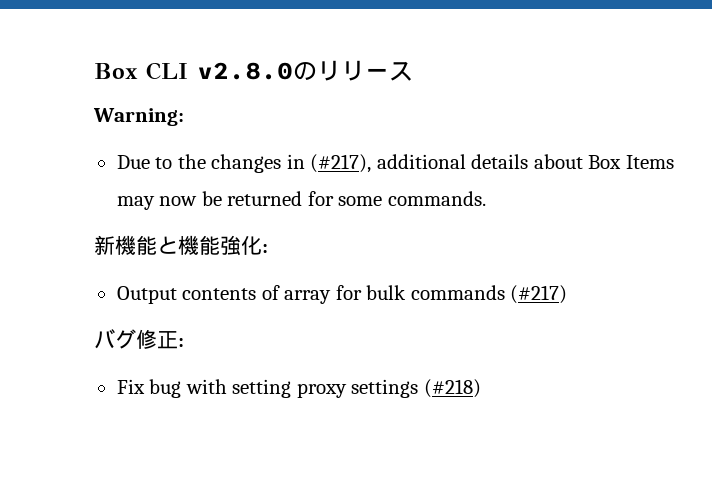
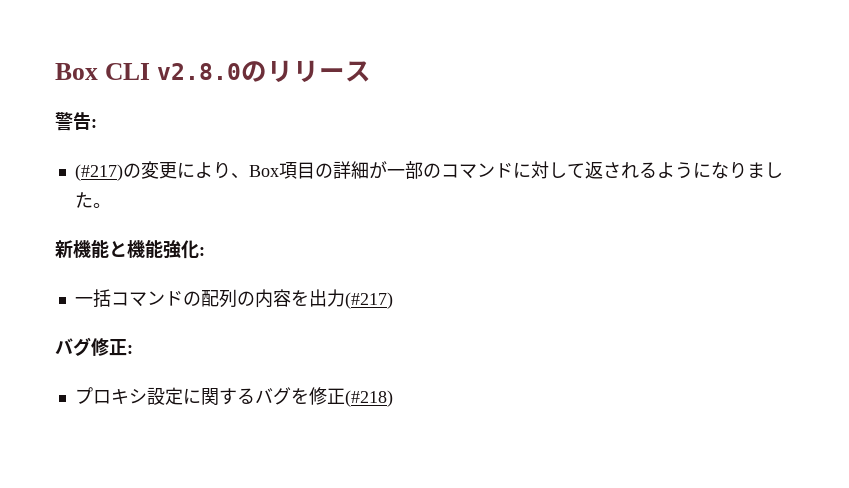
[93,108,184,126] [116,154,674,173] [116,191,486,210] Warning: // Due to the changes in (#217), additional details about Box Items may now be returned for some commands. -> [55,112,97,131] [74,161,783,181] [74,192,111,208] 警告: // (#217)の変更により、Box項目の詳細が一部のコマンドに対して返されるようになりました。
[116,285,568,304] [94,329,184,349] [116,379,419,398] Output contents of array for bulk commands (#217) // バグ修正: // Fix bug with setting proxy settings -> [74,289,393,309] [55,337,133,356] [74,387,345,405] 一括コマンドの配列の内容を出力(#217) // バグ修正: // プロキシ設定に関するバグを修正

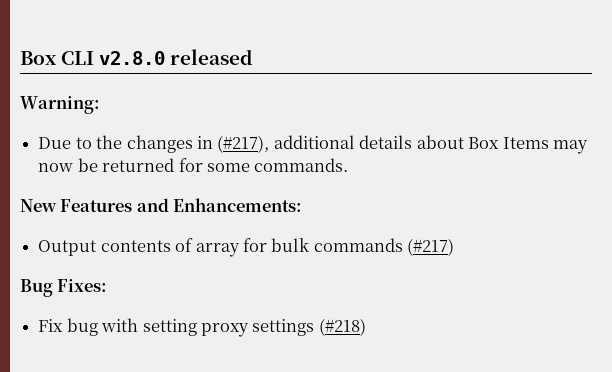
[240,60,371,82] [55,112,97,131] [74,161,783,181] [74,192,111,208] [55,240,205,259] [74,289,393,309] [55,337,133,356] [74,387,345,405] のリリース // 警告: // (#217)の変更により、Box項目の詳細が一部のコマンドに対して返されるようになりました。 // 新機能と機能強化: // 一括コマンドの配列の内容を出力(#217) // バグ修正: // プロキシ設定に関するバグを修正 -> [170,49,254,65] [20,96,100,114] [38,135,589,154] [38,158,349,172] [20,198,303,212] [38,238,455,257] [20,279,108,297] [38,318,315,337] released // Warning: // Due to the changes in (#217), additional details about Box Items may now be returned for some commands. // New Features and Enhancements: // Output contents of array for bulk commands (#217) // Bug Fixes: // Fix bug with setting proxy settings

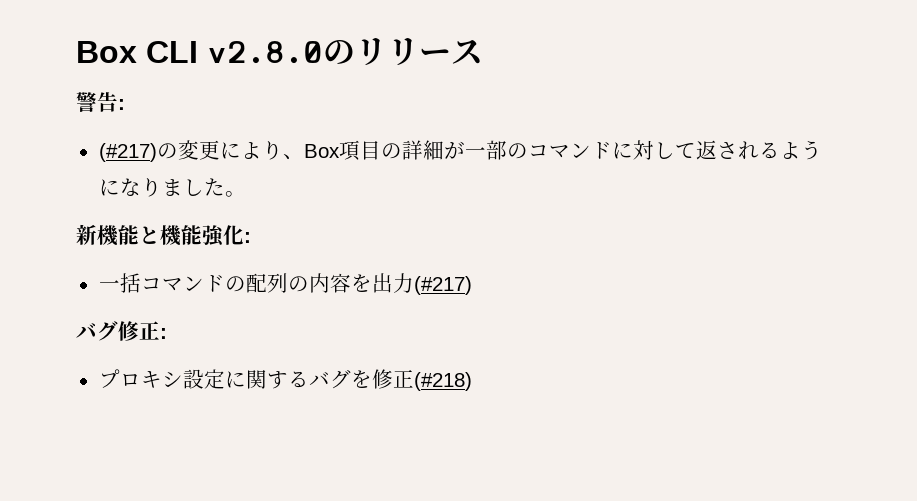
[170,49,254,65] [20,96,100,114] [38,135,589,154] [38,158,349,172] [20,198,303,212] [38,238,455,257] [20,279,108,297] [38,318,315,337] released // Warning: // Due to the changes in (#217), additional details about Box Items may now be returned for some commands. // New Features and Enhancements: // Output contents of array for bulk commands (#217) // Bug Fixes: // Fix bug with setting proxy settings -> [323,38,483,66] [76,92,125,112] [98,140,822,162] [98,178,246,197] [76,224,251,247] [98,273,472,295] [76,321,167,341] [98,369,414,389] のリリース // 警告: // (#217)の変更により、Box項目の詳細が一部のコマンドに対して返されるようになりました。 // 新機能と機能強化: // 一括コマンドの配列の内容を出力(#217) // バグ修正: // プロキシ設定に関するバグを修正

